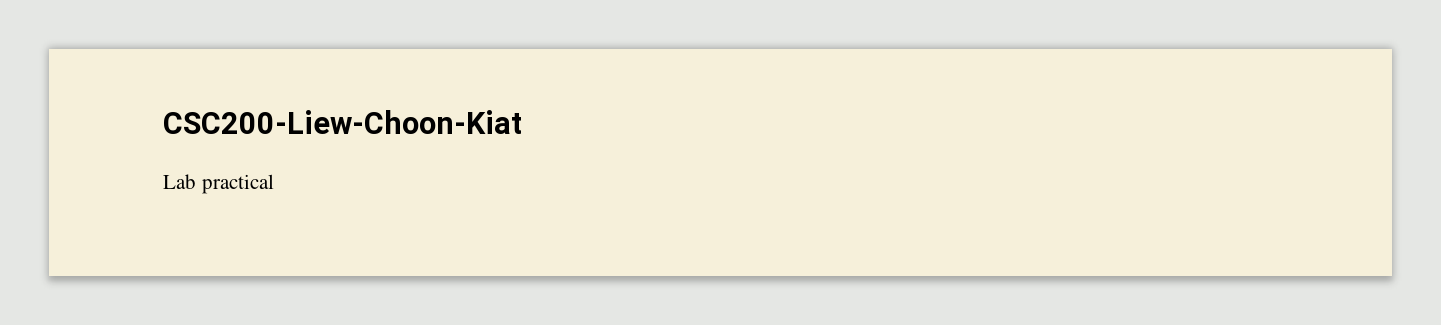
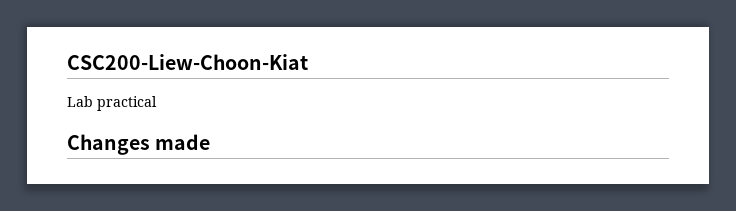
(274, 184) none -> [67,134,211,155] // Changes made

